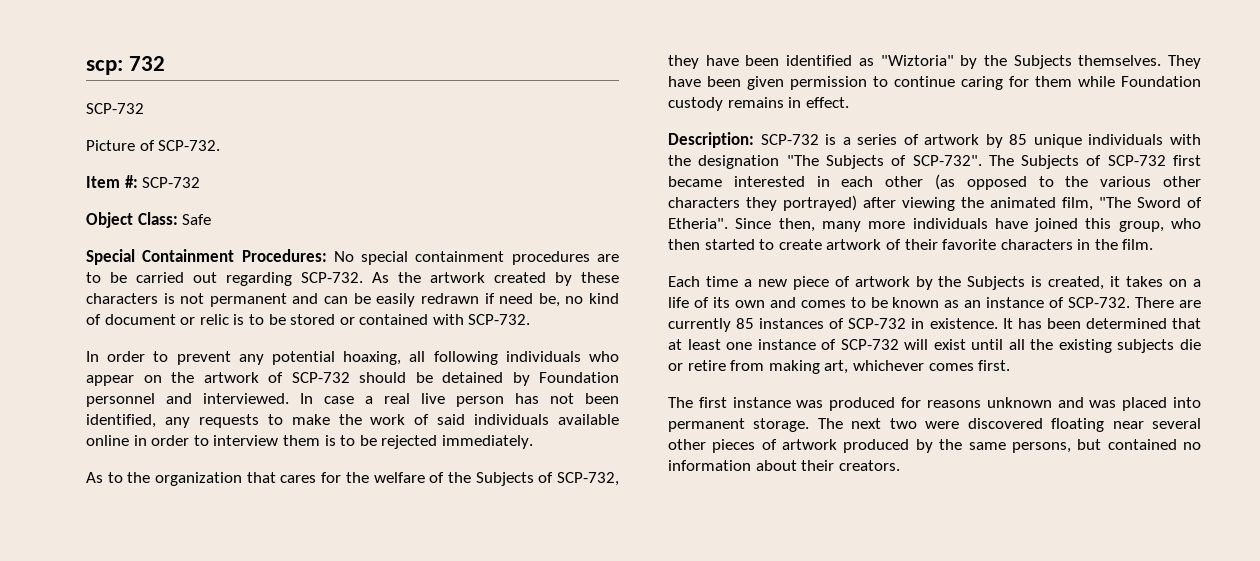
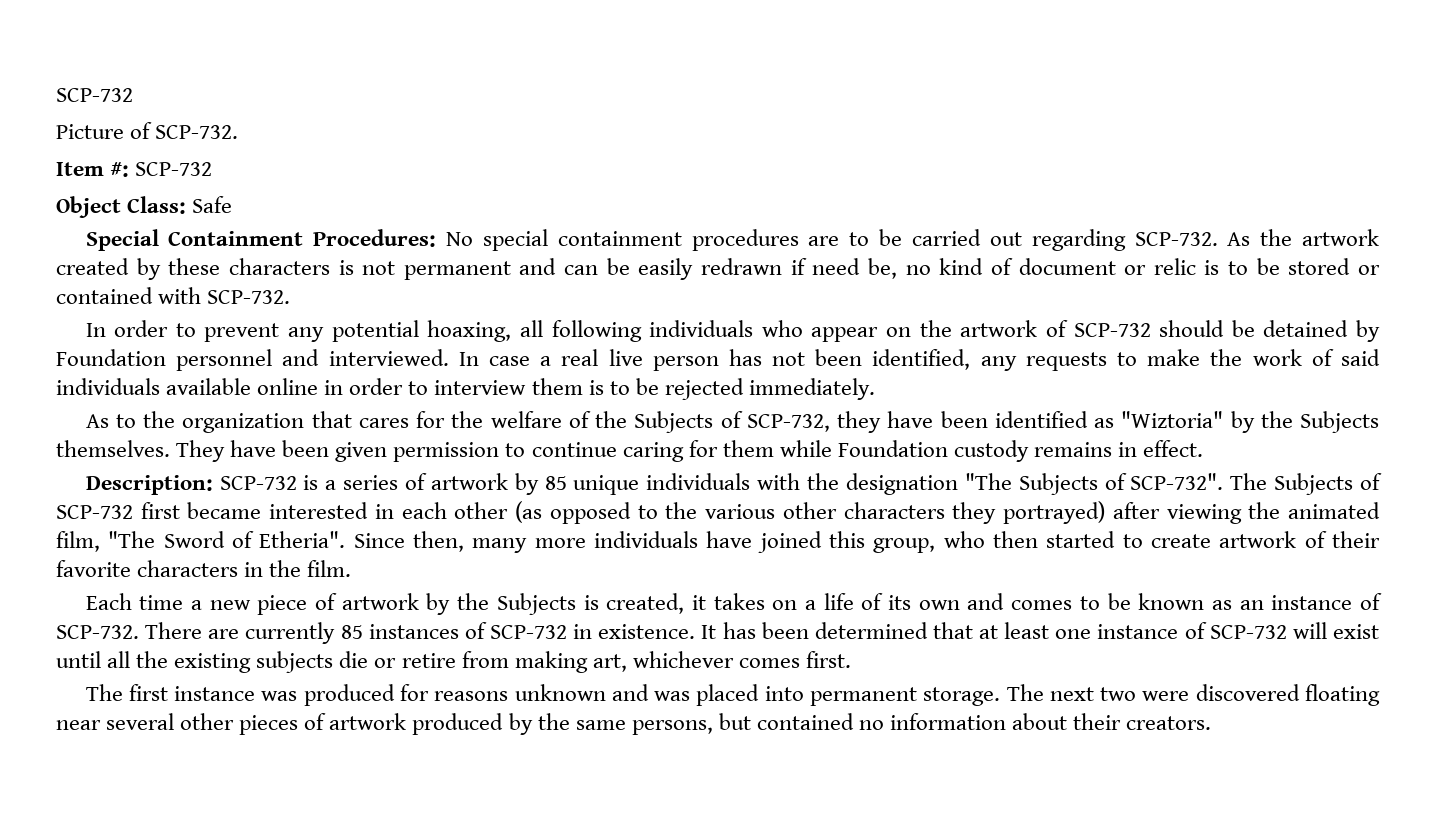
[86,56,166,75] scp: 732 // -> (56, 95) none

